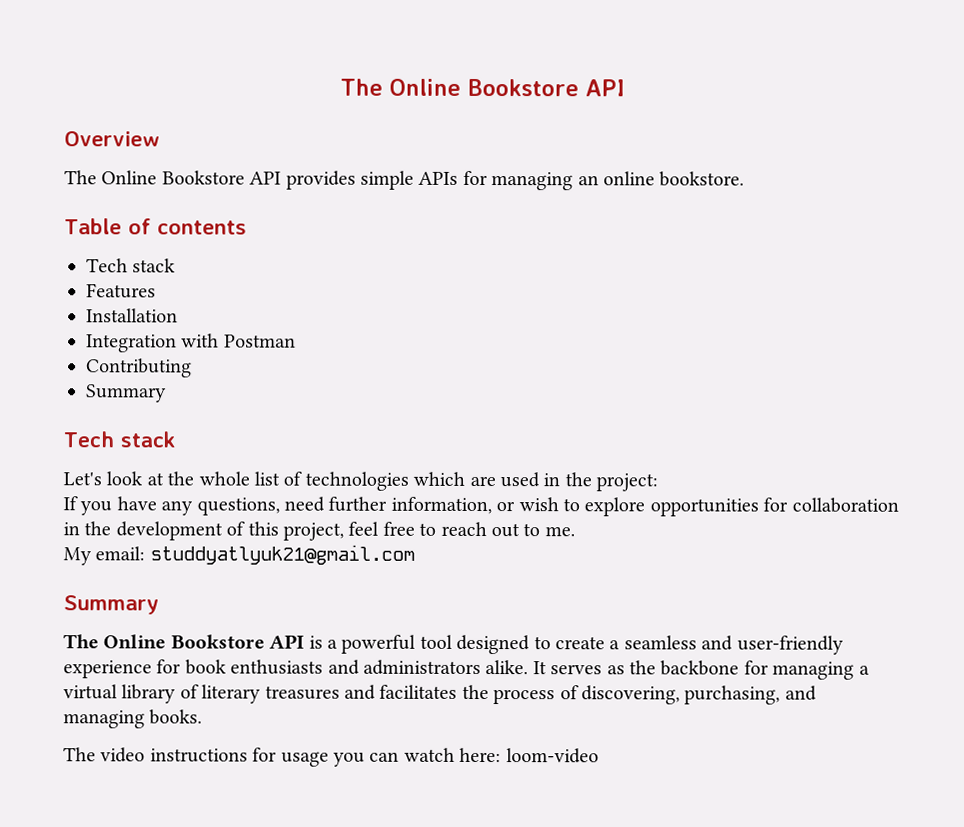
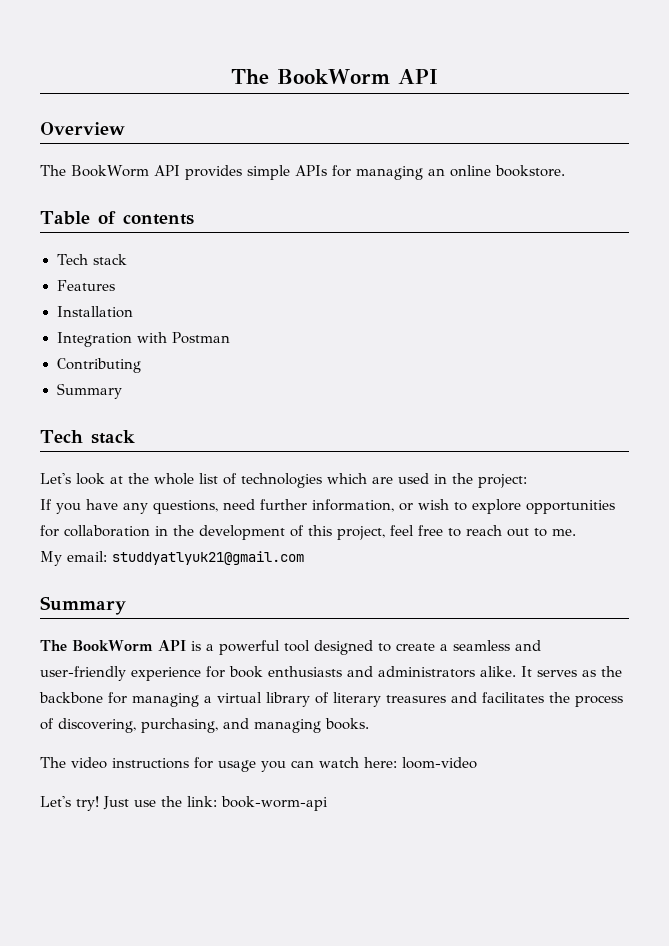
[340,78,579,97] The Online Bookstore -> [231,69,391,84] The BookWorm
[101,170,245,185] Online Bookstore -> [71,165,149,177] BookWorm
[103,634,265,649] Online Bookstore -> [72,640,153,651] BookWorm
(599, 756) none -> [40,796,328,811] // Let's try! Just use the link: book-worm-api

